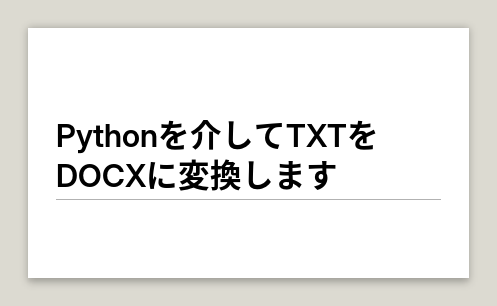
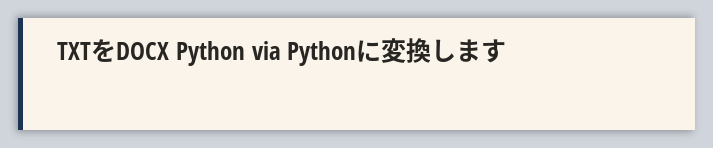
[56,120,379,154] [56,164,147,187] Pythonを介してTXTをDOCX -> [57,39,357,66] TXTをDOCX Python via Python

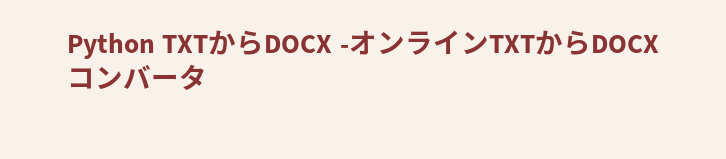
[57,38,507,66] TXTをDOCX Python via Pythonに変換します -> [67,30,659,59] [67,64,207,90] Python TXTからDOCX -オンラインTXTからDOCXコンバータ

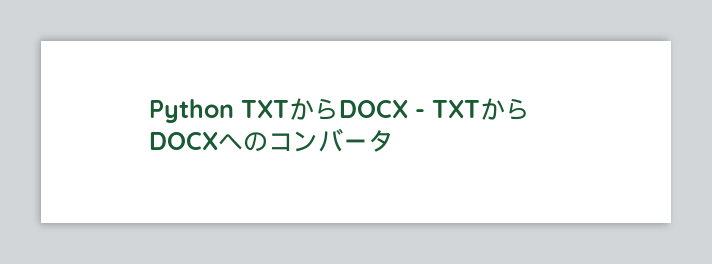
[348,30,659,56] オンラインTXTからDOCX -> [432,98,530,120] [149,132,268,152] TXTからDOCXへの

